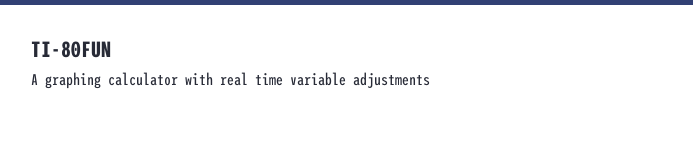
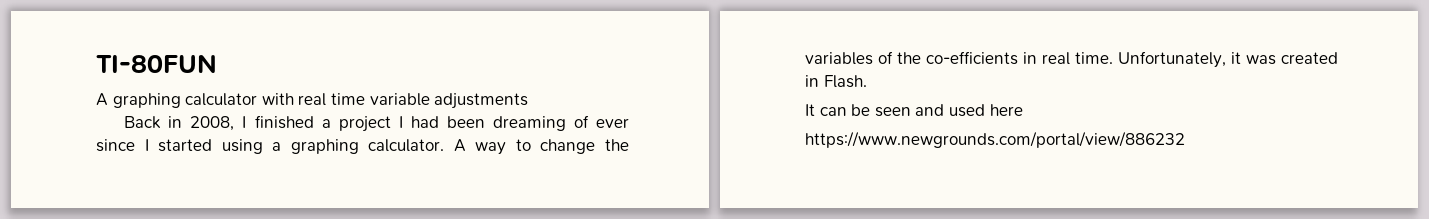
(430, 80) none -> [124,115,629,132] [96,139,629,155] [805,51,1338,68] [805,75,867,88] [805,104,1023,117] [805,131,1185,148] // Back in 2008, I finished a project I had been dreaming of ever since I started using a graphing calculator. A way to change the variables of the co-efficients in real time. Unfortunately, it was created in Flash. // It can be seen and used here // https://www.newgrounds.com/portal/view/886232

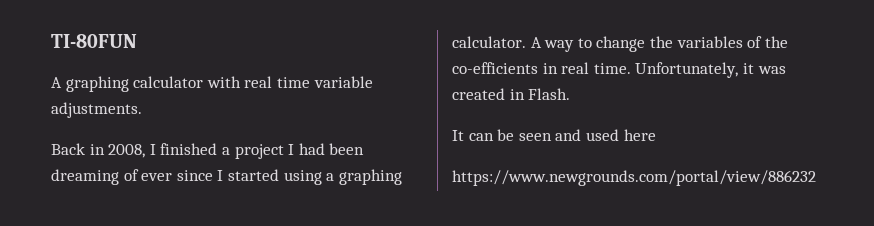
[434,93,529,109] adjustments -> [51,102,142,118] adjustments.

